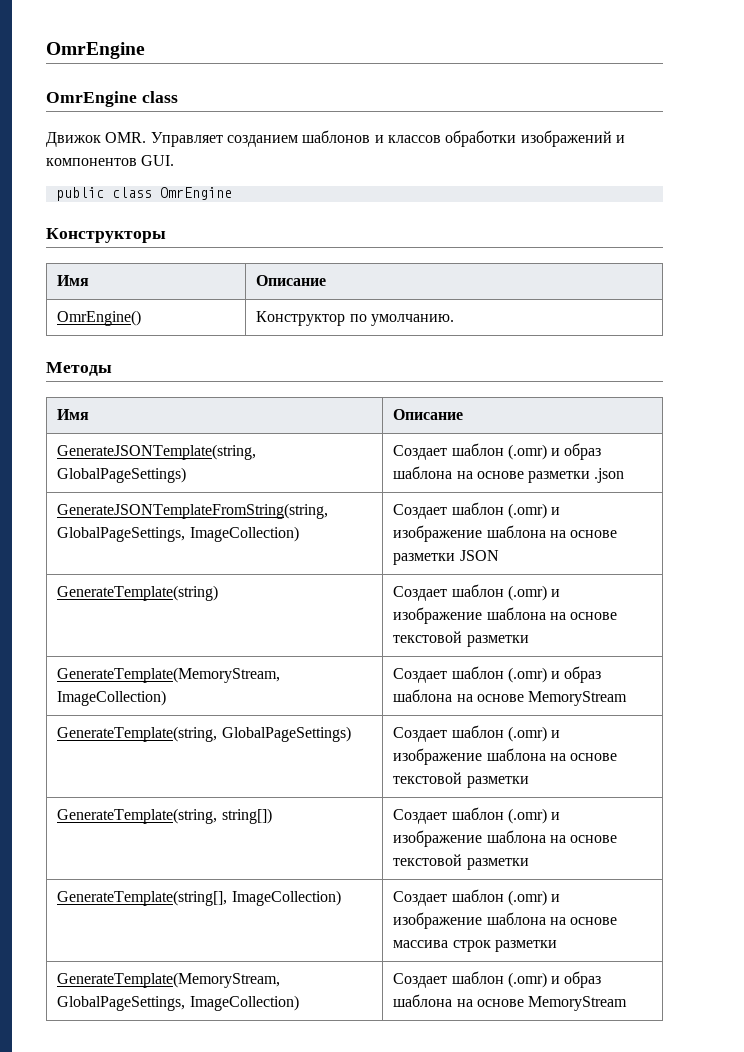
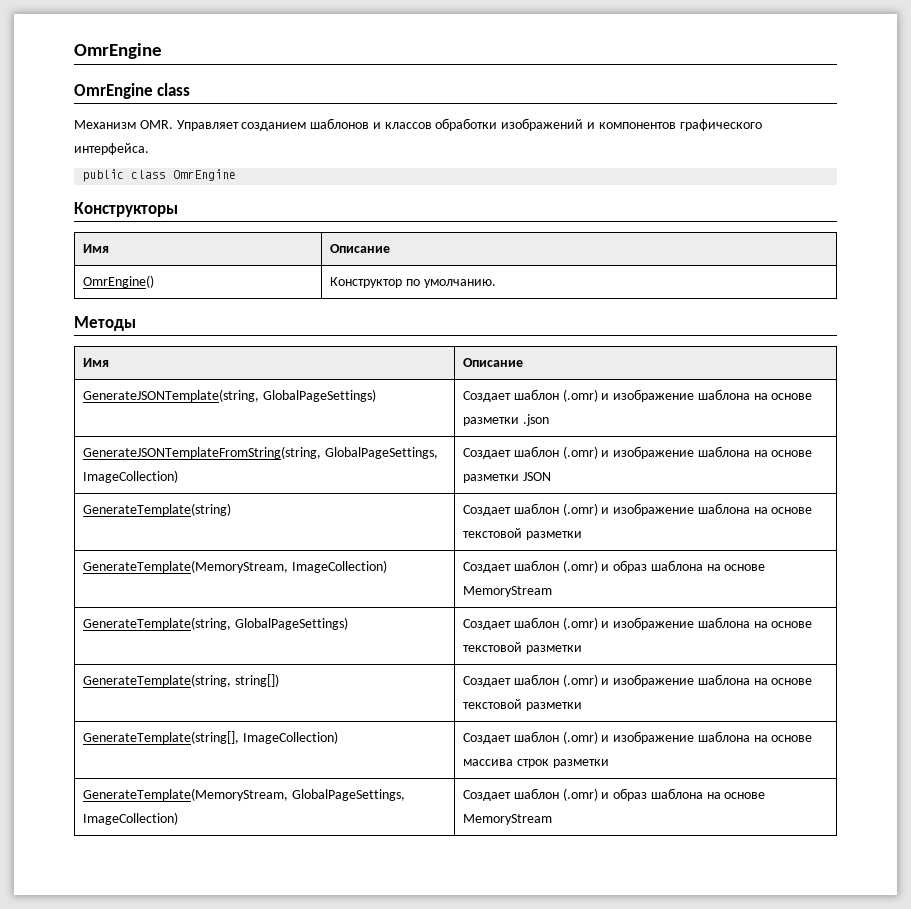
[46,132,101,147] Движок -> [74,120,136,129] Механизм
[141,155,175,166] GUI. -> [679,119,762,131] [74,143,149,155] графического интерфейса.
[564,443,602,460] образ -> [613,389,695,402] изображение

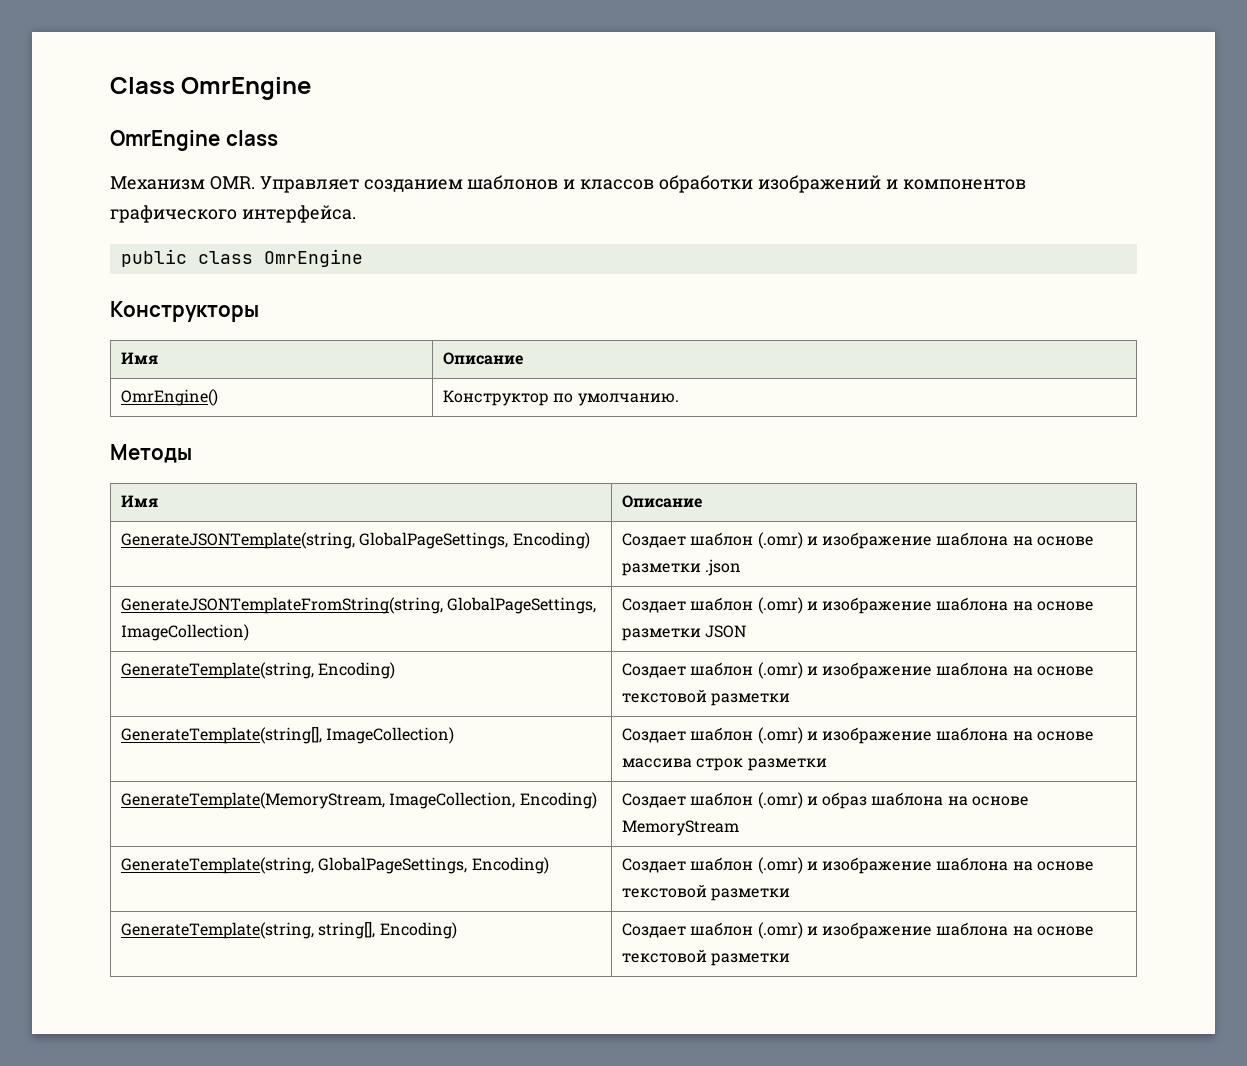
(74, 51) none -> [110,77,175,94] Class
[262,389,376,402] GlobalPageSettings) -> [359,532,590,549] GlobalPageSettings, Encoding)
[82,503,231,516] [462,503,813,516] [462,528,582,540] [82,560,387,573] [462,560,766,573] [462,586,552,597] [82,617,348,630] [462,617,813,630] [462,642,582,654] [82,674,279,687] GenerateTemplate(string) | Создает шаблон (.omr) и изображение шаблона на основе текстовой разметки // GenerateTemplate(MemoryStream, ImageCollection) | Создает шаблон (.omr) и образ шаблона на основе MemoryStream // GenerateTemplate(string, GlobalPageSettings) | Создает шаблон (.omr) и изображение шаблона на основе текстовой разметки // GenerateTemplate(string, string[]) -> [120,662,396,679] GenerateTemplate(string, Encoding)
[291,789,405,801] [82,812,178,825] [462,788,766,801] [462,814,552,825] GlobalPageSettings, ImageCollection) | Создает шаблон (.omr) и образ шаблона на основе MemoryStream -> [389,792,597,809] [621,792,1030,809] [621,820,739,836] [120,857,549,874] [621,857,1095,874] [621,884,791,901] [120,922,457,939] [621,922,1095,939] [621,949,791,966] ImageCollection, Encoding) | Создает шаблон (.omr) и образ шаблона на основе MemoryStream // GenerateTemplate(string, GlobalPageSettings, Encoding) | Создает шаблон (.omr) и изображение шаблона на основе текстовой разметки // GenerateTemplate(string, string[], Encoding) | Создает шаблон (.omr) и изображение шаблона на основе текстовой разметки

